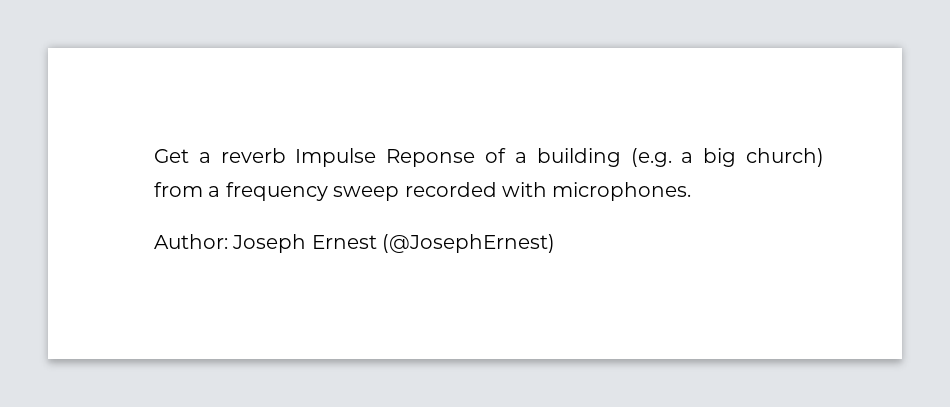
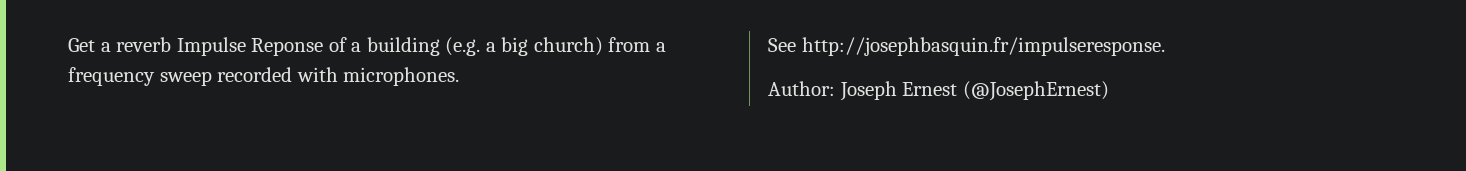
(692, 191) none -> [768,37,1165,56] // See http://josephbasquin.fr/impulseresponse.

